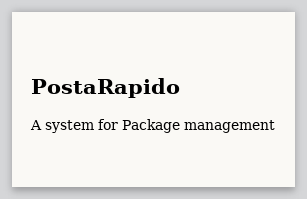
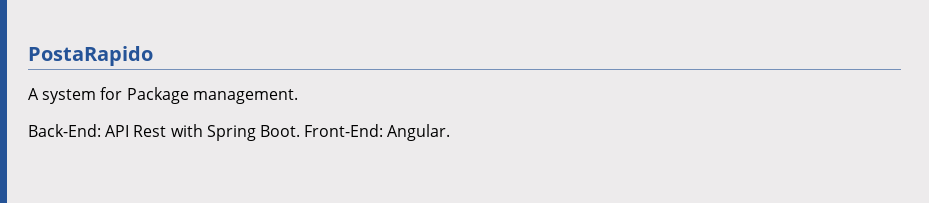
[184,120,275,133] management -> [192,89,298,104] [28,124,451,141] management. // Back-End: API Rest with Spring Boot. Front-End: Angular.

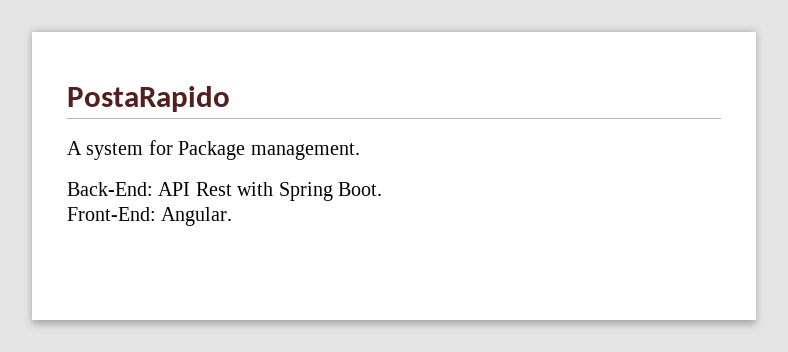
(300, 131) none -> (382, 189) //

